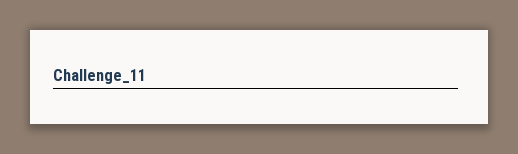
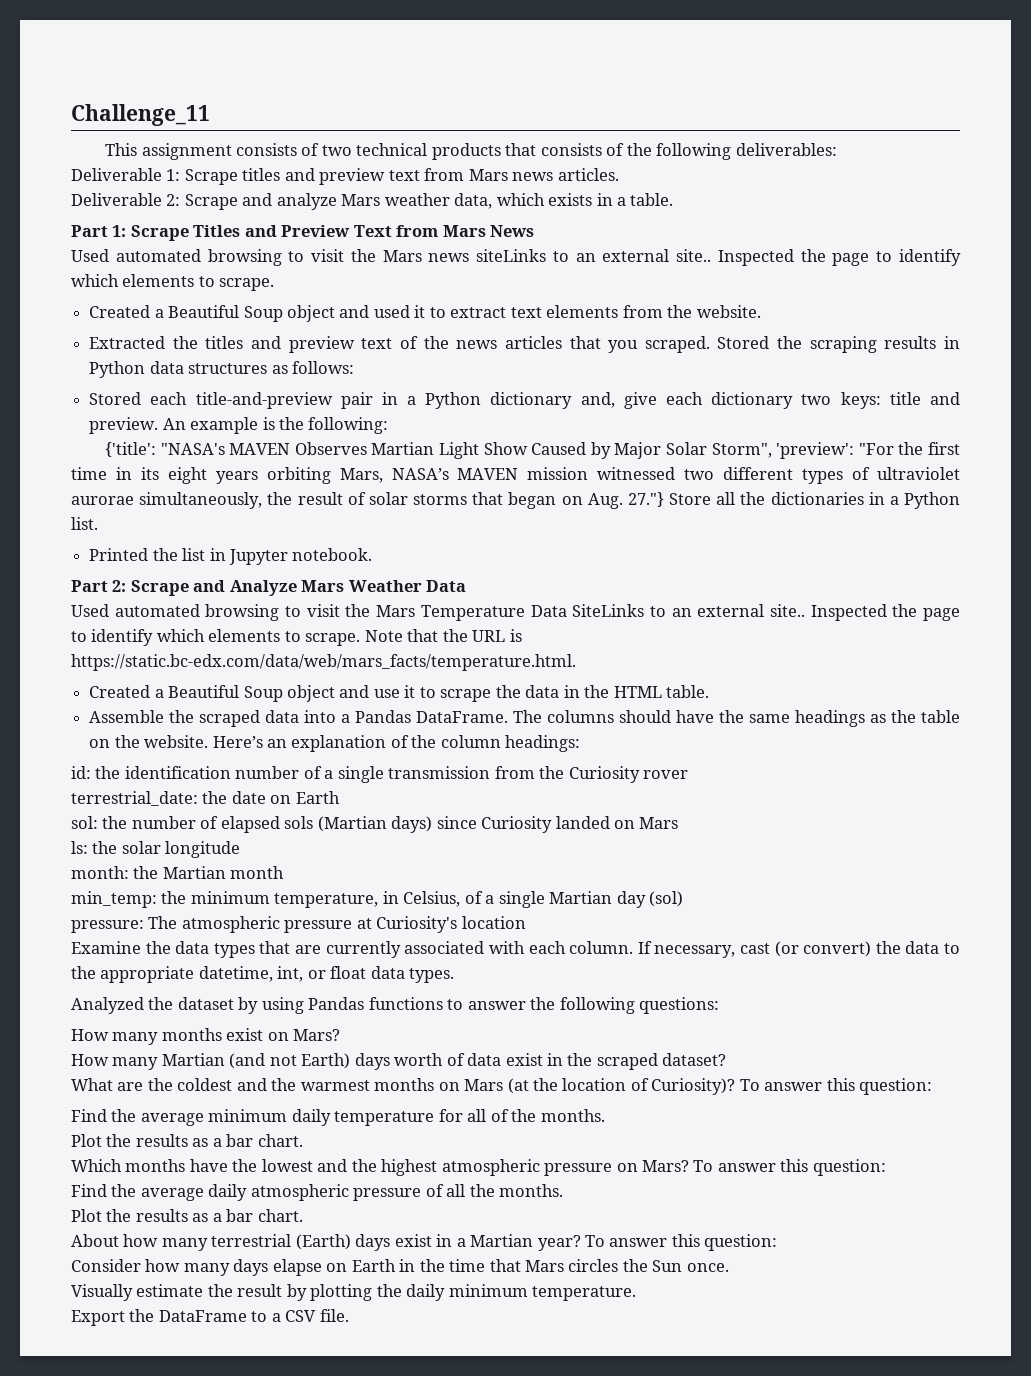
(146, 76) none -> [105,143,837,160] [71,168,619,185] [71,193,674,210] [71,225,535,241] [71,249,961,266] [71,274,275,291] [89,305,761,322] [89,336,960,353] [89,361,354,378] [89,392,961,409] [89,417,389,434] [105,442,961,459] [71,467,961,484] [71,492,960,509] [71,517,98,530] [89,548,373,565] [71,580,467,596] [71,604,960,621] [71,629,522,646] [71,654,576,671] [89,685,709,702] [89,710,961,727] [89,735,581,752] [71,766,689,783] [71,791,340,806] [71,816,679,833] [71,841,241,858] [71,866,285,879] [71,891,684,908] [71,916,526,933] [71,941,960,958] [71,966,455,983] [71,997,720,1014] [71,1028,341,1045] [71,1053,727,1070] [71,1078,933,1095] [71,1109,605,1126] [71,1134,303,1147] [71,1159,886,1176] [71,1184,564,1201] [71,1209,303,1222] [71,1234,778,1251] [71,1259,729,1276] [71,1284,637,1301] [71,1309,349,1326] // This assignment consists of two technical products that consists of the following deliverables: // Deliverable 1: Scrape titles and preview text from Mars news articles. // Deliverable 2: Scrape and analyze Mars weather data, which exists in a table. // Part 1: Scrape Titles and Preview Text from Mars News // Used automated browsing to visit the Mars news siteLinks to an external site.. Inspected the page to identify which elements to scrape. // Created a Beautiful Soup object and used it to extract text elements from the website. // Extracted the titles and preview text of the news articles that you scraped. Stored the scraping results in Python data structures as follows: // Stored each title-and-preview pair in a Python dictionary and, give each dictionary two keys: title and preview. An example is the following: // {'title': "NASA's MAVEN Observes Martian Light Show Caused by Major Solar Storm", 'preview': "For the first time in its eight years orbiting Mars, NASA’s MAVEN mission witnessed two different types of ultraviolet aurorae simultaneously, the result of solar storms that began on Aug. 27."} Store all the dictionaries in a Python list. // Printed the list in Jupyter notebook. // Part 2: Scrape and Analyze Mars Weather Data // Used automated browsing to visit the Mars Temperature Data SiteLinks to an external site.. Inspected the page to identify which elements to scrape. Note that the URL is https://static.bc-edx.com/data/web/mars_facts/temperature.html. // Created a Beautiful Soup object and use it to scrape the data in the HTML table. // Assemble the scraped data into a Pandas DataFrame. The columns should have the same headings as the table on the website. Here’s an explanation of the column headings: // id: the identification number of a single transmission from the Curiosity rover // terrestrial_date: the date on Earth // sol: the number of elapsed sols (Martian days) since Curiosity landed on Mars // ls: the solar longitude // month: the Martian month // min_temp: the minimum temperature, in Celsius, of a single Martian day (sol) // pressure: The atmospheric pressure at Curiosity's location // Examine the data types that are currently associated with each column. If necessary, cast (or convert) the data to the appropriate datetime, int, or float data types. // Analyzed the dataset by using Pandas functions to answer the following questions: // How many months exist on Mars? // How many Martian (and not Earth) days worth of data exist in the scraped dataset? // What are the coldest and the warmest months on Mars (at the location of Curiosity)? To answer this question: // Find the average minimum daily temperature for all of the months. // Plot the results as a bar chart. // Which months have the lowest and the highest atmospheric pressure on Mars? To answer this question: // Find the average daily atmospheric pressure of all the months. // Plot the results as a bar chart. // About how many terrestrial (Earth) days exist in a Martian year? To answer this question: // Consider how many days elapse on Earth in the time that Mars circles the Sun once. // Visually estimate the result by plotting the daily minimum temperature. // Export the DataFrame to a CSV file.

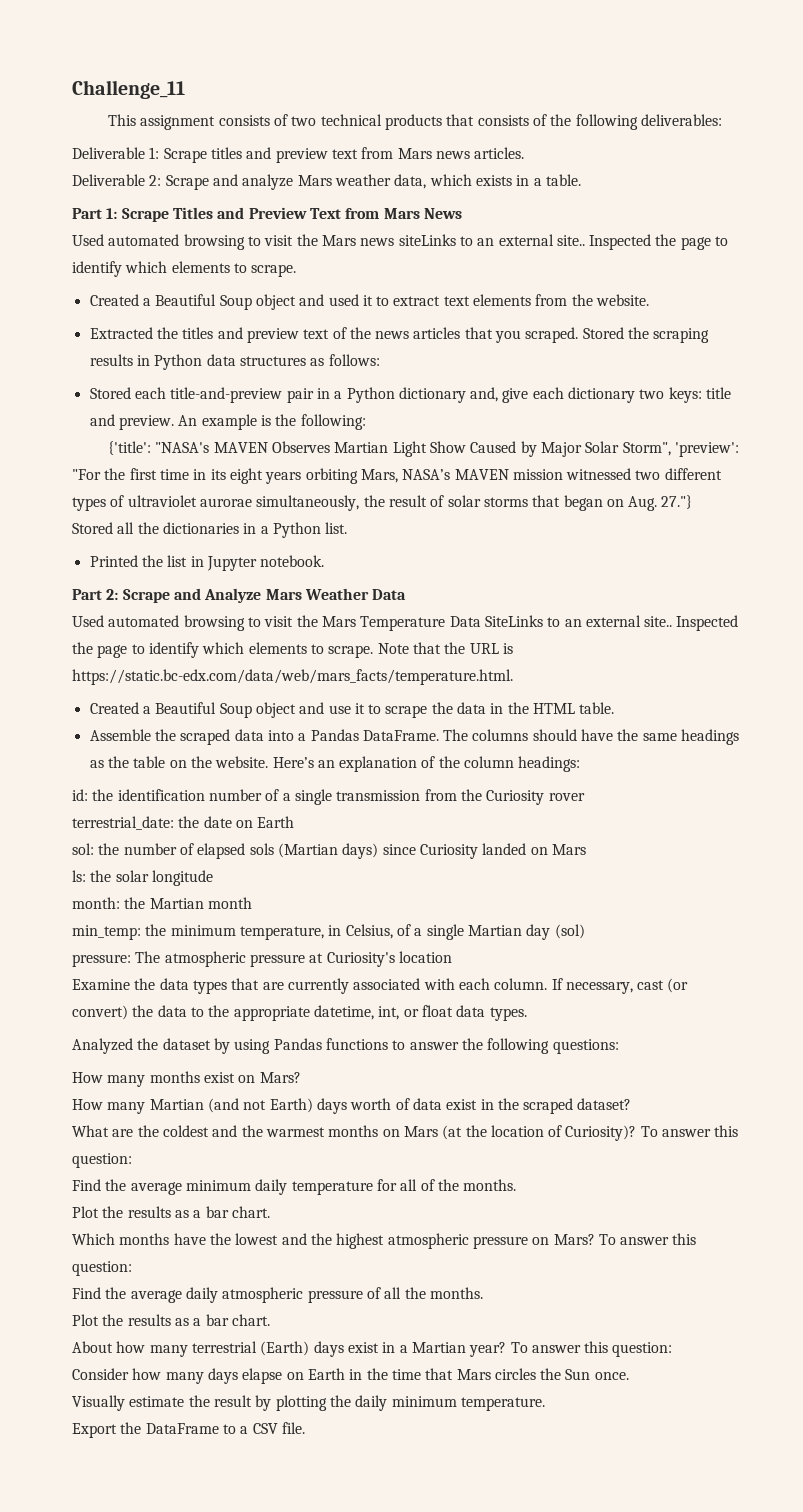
[669,493,711,505] Store -> [72,522,113,534] // Stored

